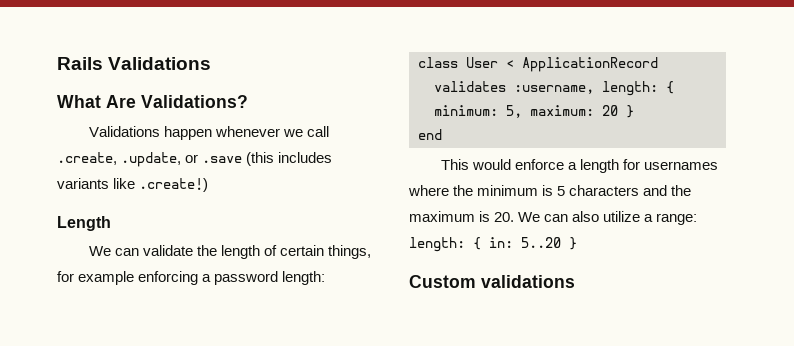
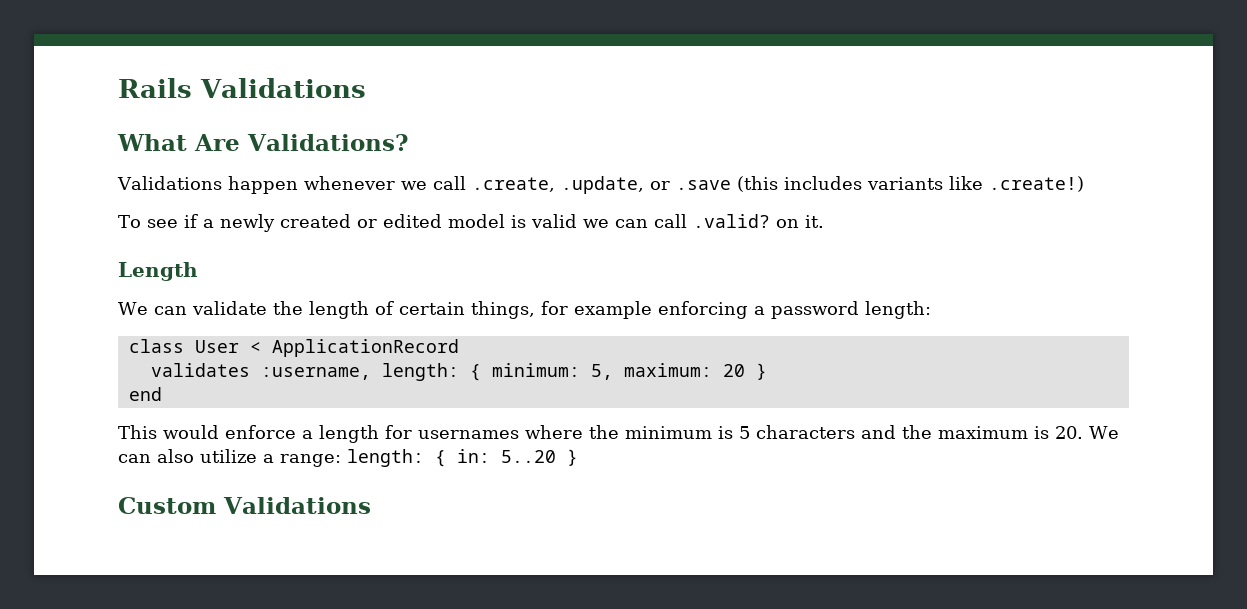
(209, 185) none -> [118,214,824,232] // To see if a newly created or edited model is valid we can call .valid? on it.
[481,275,575,288] validations -> [223,497,371,514] Validations

